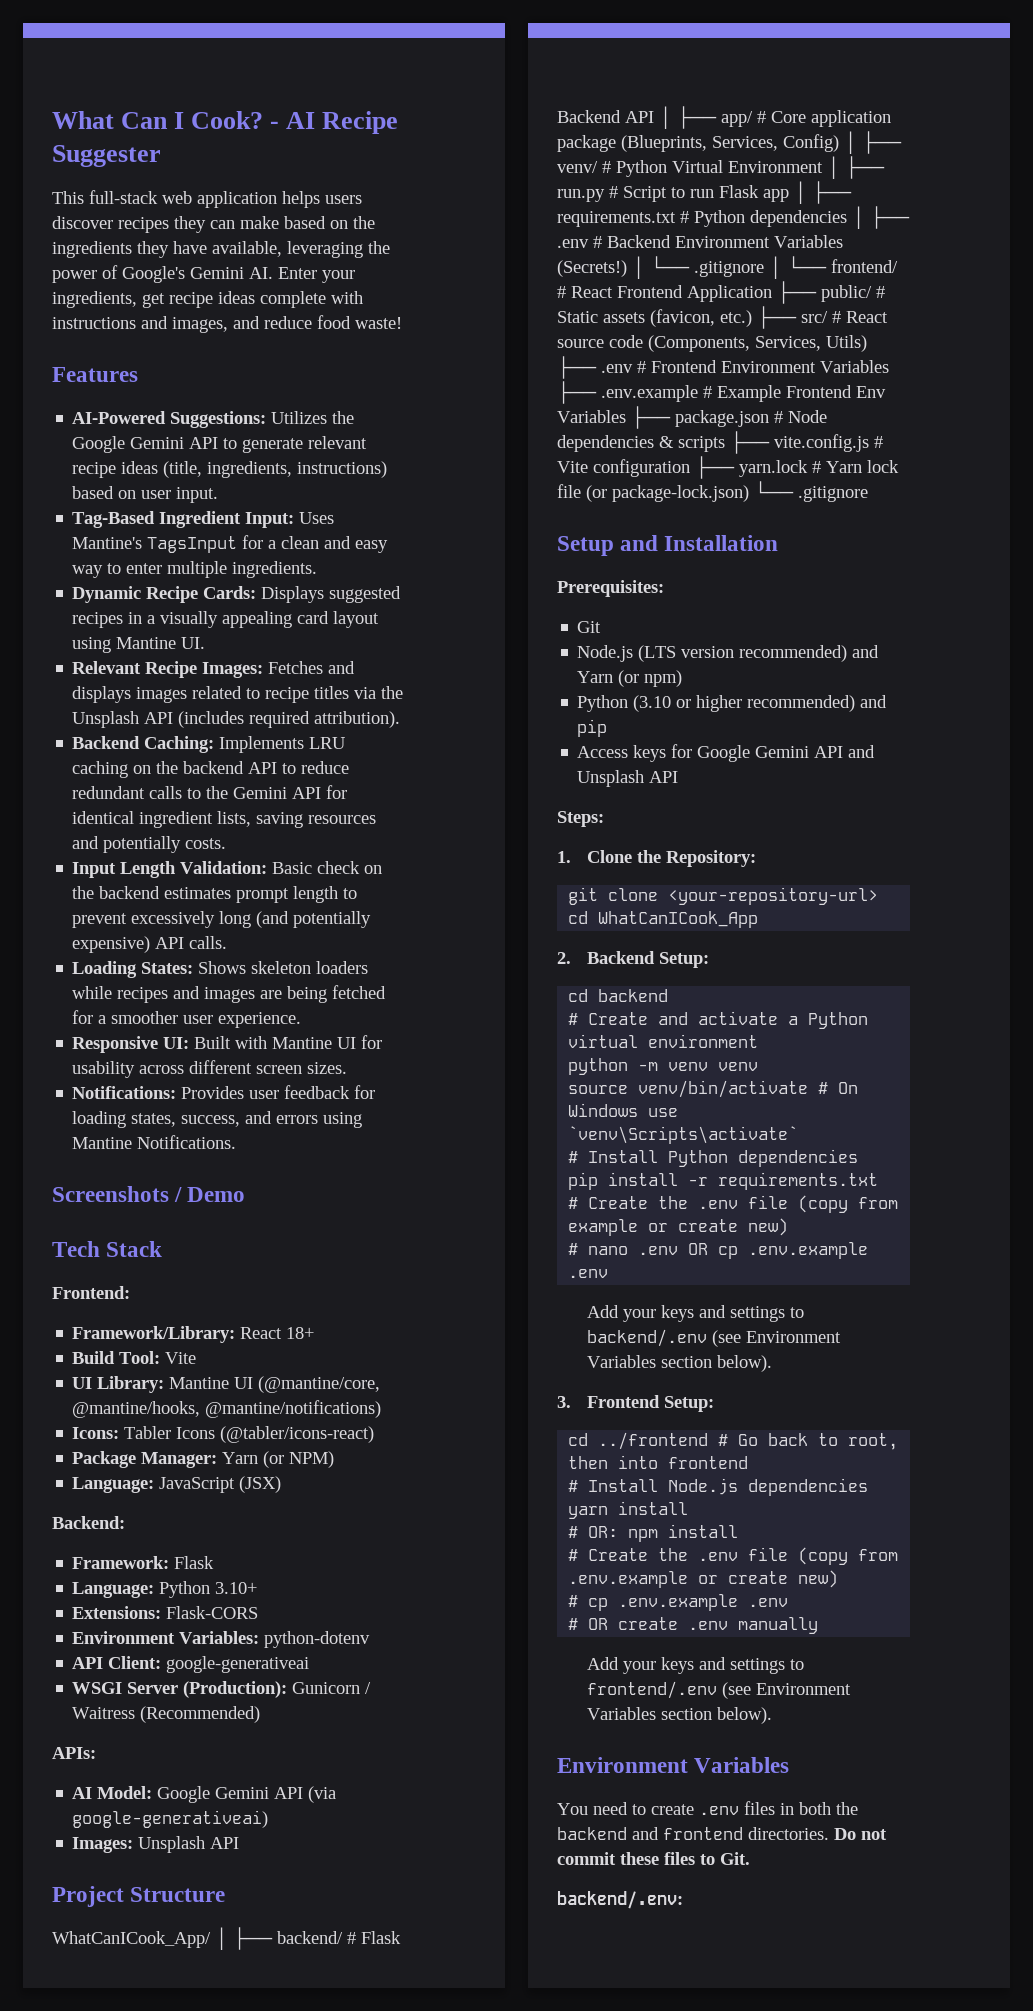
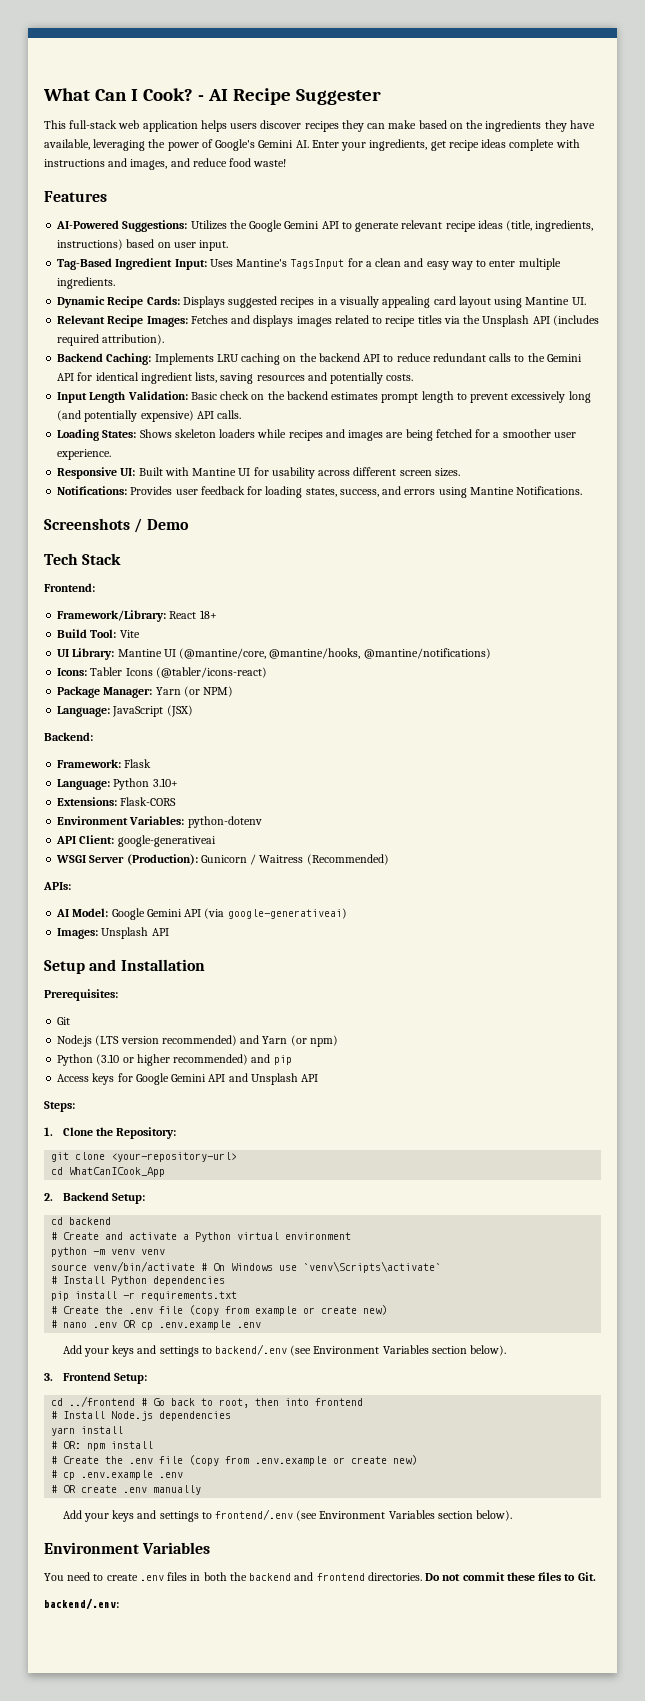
[52,1886,226,1907] [52,1927,401,1950] [557,106,891,129] [557,131,902,154] [557,156,885,179] [557,181,852,204] [557,206,910,229] [557,235,843,248] [557,256,898,279] [557,281,885,304] [557,306,888,329] [557,335,867,352] [557,356,889,379] [557,381,886,404] [557,406,827,429] [557,431,883,454] [557,456,899,479] [557,481,868,502] // Project Structure // WhatCanICook_App/ │ ├── backend/ # Flask Backend API │ ├── app/ # Core application package (Blueprints, Services, Config) │ ├── venv/ # Python Virtual Environment │ ├── run.py # Script to run Flask app │ ├── requirements.txt # Python dependencies │ ├── .env # Backend Environment Variables (Secrets!) │ └── .gitignore │ └── frontend/ # React Frontend Application ├── public/ # Static assets (favicon, etc.) ├── src/ # React source code (Components, Services, Utils) ├── .env # Frontend Environment Variables ├── .env.example # Example Frontend Env Variables ├── package.json # Node dependencies & scripts ├── vite.config.js # Vite configuration ├── yarn.lock # Yarn lock file (or package-lock.json) └── .gitignore -> (169, 932) none

